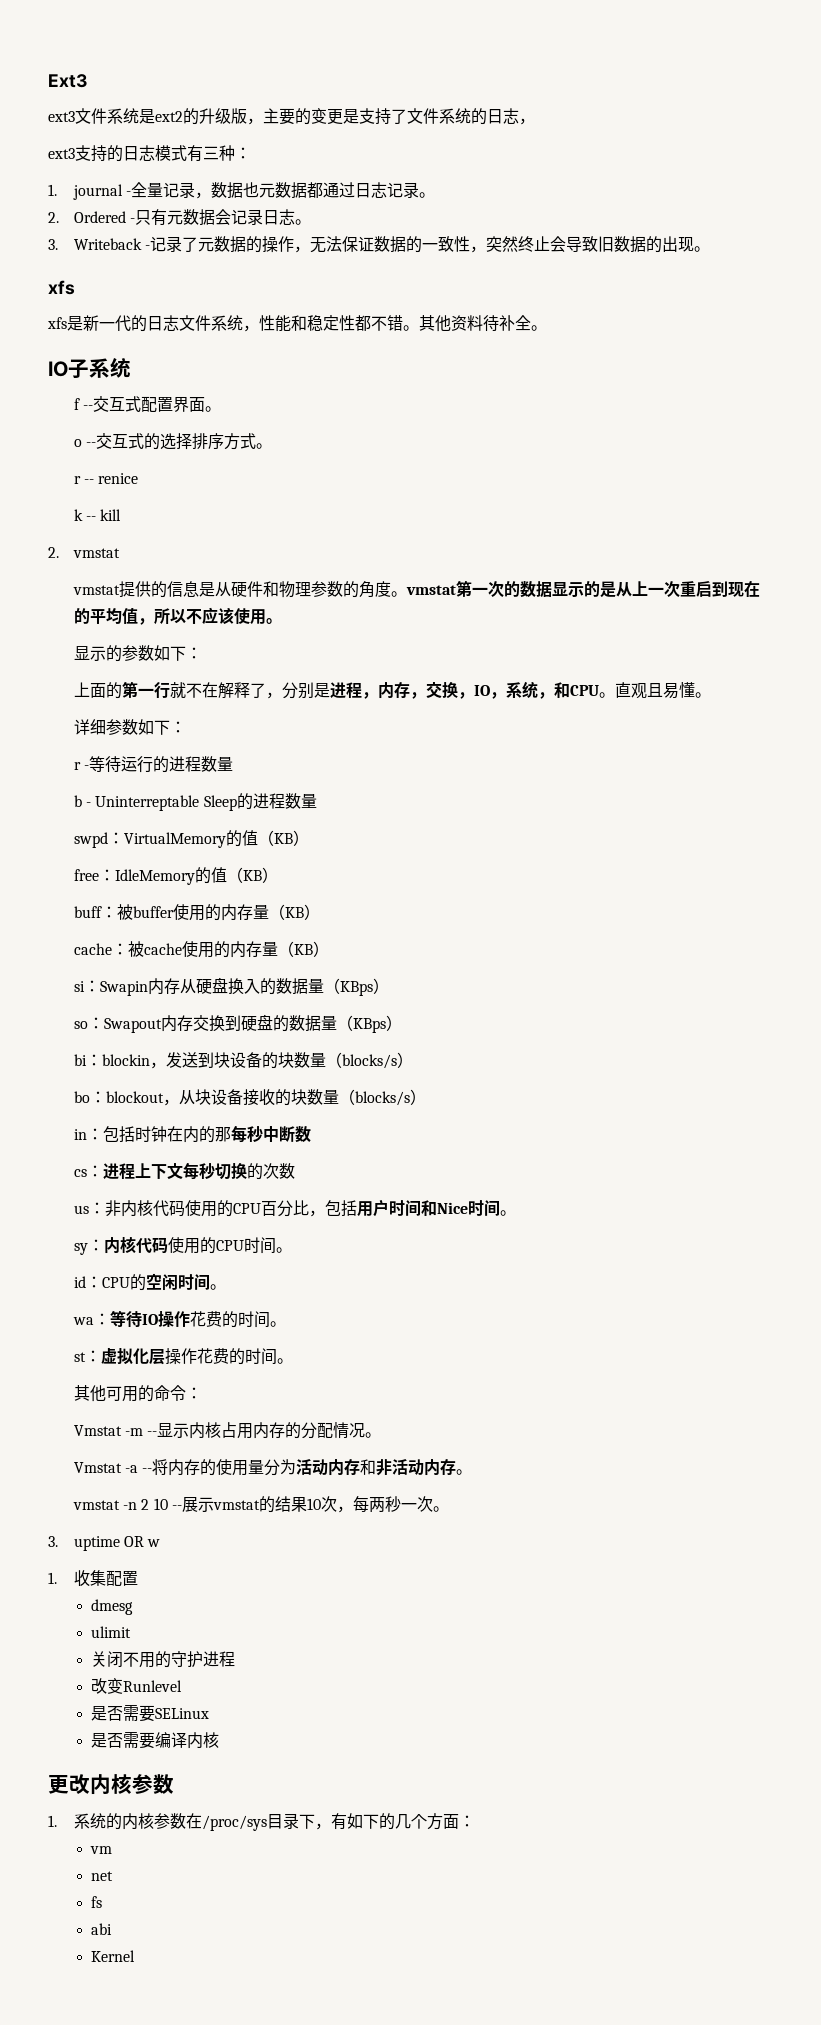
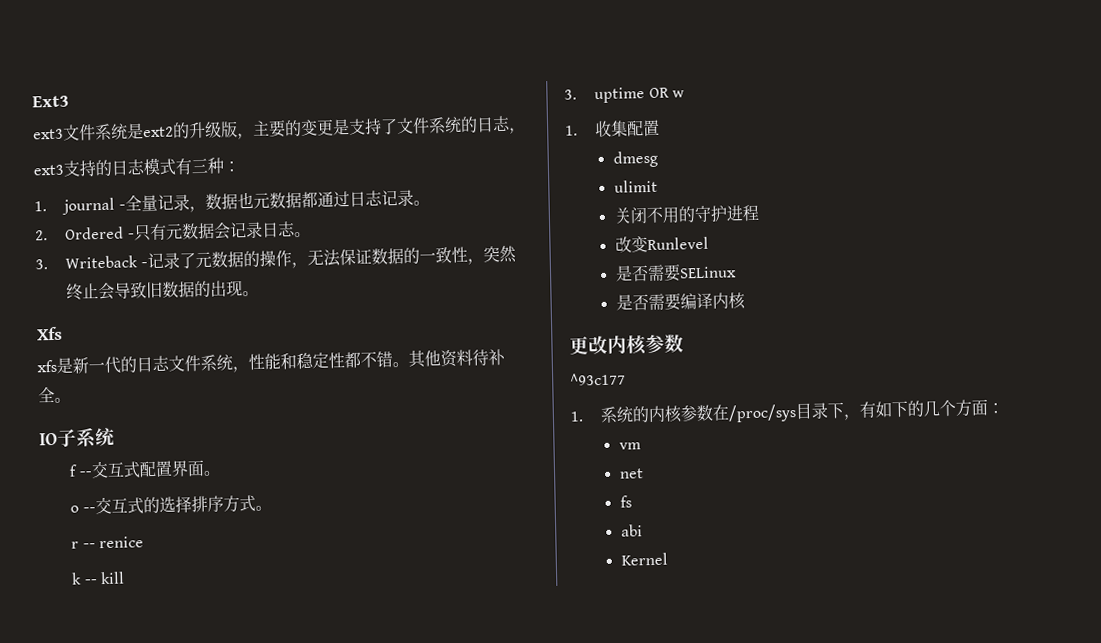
[48,280,75,295] xfs -> [37,326,63,341] Xfs
[48,547,120,558] [72,580,760,598] [73,607,282,625] [73,645,202,662] [73,681,711,699] [73,719,186,735] [73,756,234,773] [73,793,317,811] [73,830,309,848] [73,867,278,885] [73,904,320,921] [73,941,329,958] [73,977,389,996] [73,1014,402,1033] [73,1052,413,1069] [73,1089,426,1106] [73,1125,311,1143] [73,1162,295,1180] [73,1199,516,1217] [73,1236,292,1255] [73,1273,226,1291] [72,1310,286,1328] [73,1347,293,1365] [73,1385,202,1402] [73,1422,382,1439] [73,1459,473,1476] [72,1496,450,1513] // 2. vmstat // vmstat提供的信息是从硬件和物理参数的角度。vmstat第一次的数据显示的是从上一次重启到现在的平均值，所以不应该使用。 // 显示的参数如下： // 上面的第一行就不在解释了，分别是进程，内存，交换，IO，系统，和CPU。直观且易懂。 // 详细参数如下： // r -等待运行的进程数量 // b - Uninterreptable Sleep的进程数量 // swpd：VirtualMemory的值（KB） // free：IdleMemory的值（KB） // buff：被buffer使用的内存量（KB） // cache：被cache使用的内存量（KB） // si：Swapin内存从硬盘换入的数据量（KBps） // so：Swapout内存交换到硬盘的数据量（KBps） // bi：blockin，发送到块设备的块数量（blocks/s） // bo：blockout，从块设备接收的块数量（blocks/s） // in：包括时钟在内的那每秒中断数 // cs：进程上下文每秒切换的次数 // us：非内核代码使用的CPU百分比，包括用户时间和Nice时间。 // sy：内核代码使用的CPU时间。 // id：CPU的空闲时间。 // wa：等待IO操作花费的时间。 // st：虚拟化层操作花费的时间。 // 其他可用的命令： // Vmstat -m --显示内核占用内存的分配情况。 // Vmstat -a --将内存的使用量分为活动内存和非活动内存。 // vmstat -n 2 10 --展示vmstat的结果10次，每两秒一次。 -> (125, 578) none
(174, 1784) none -> [570,372,626,386] // ^93c177

